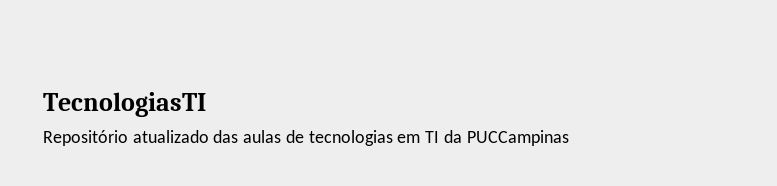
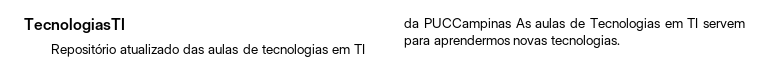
(569, 138) none -> [515,18,745,31] [404,35,620,48] As aulas de Tecnologias em TI servem para aprendermos novas tecnologias.

